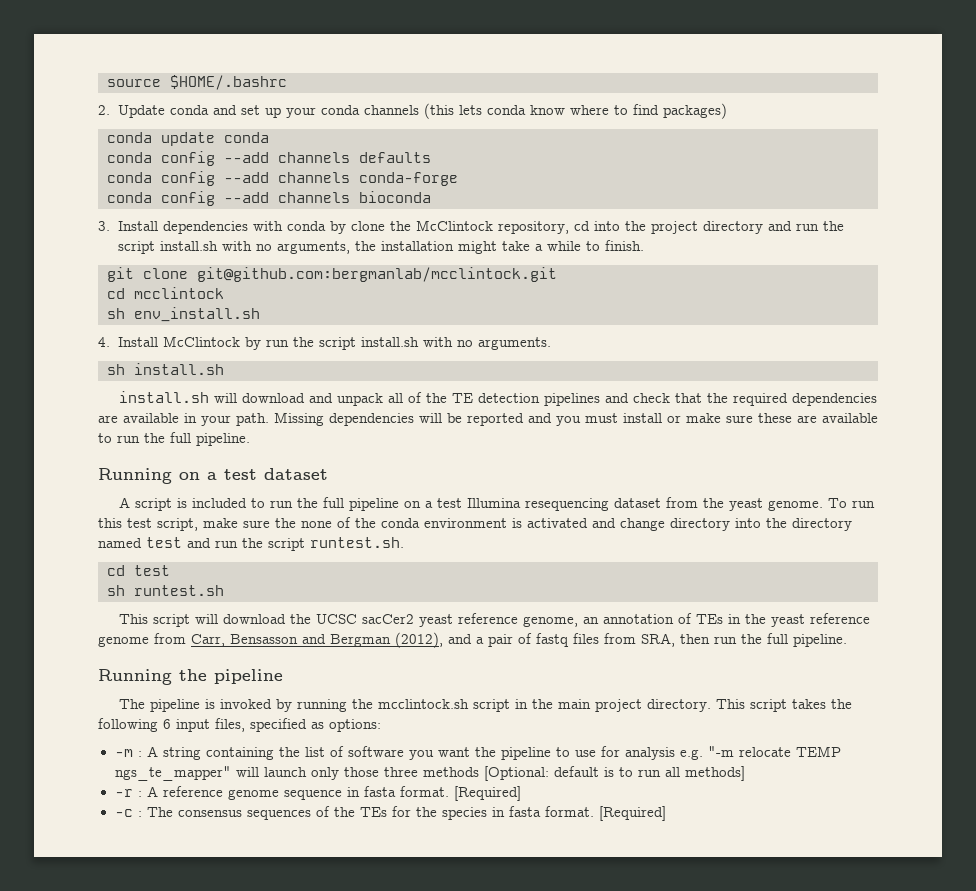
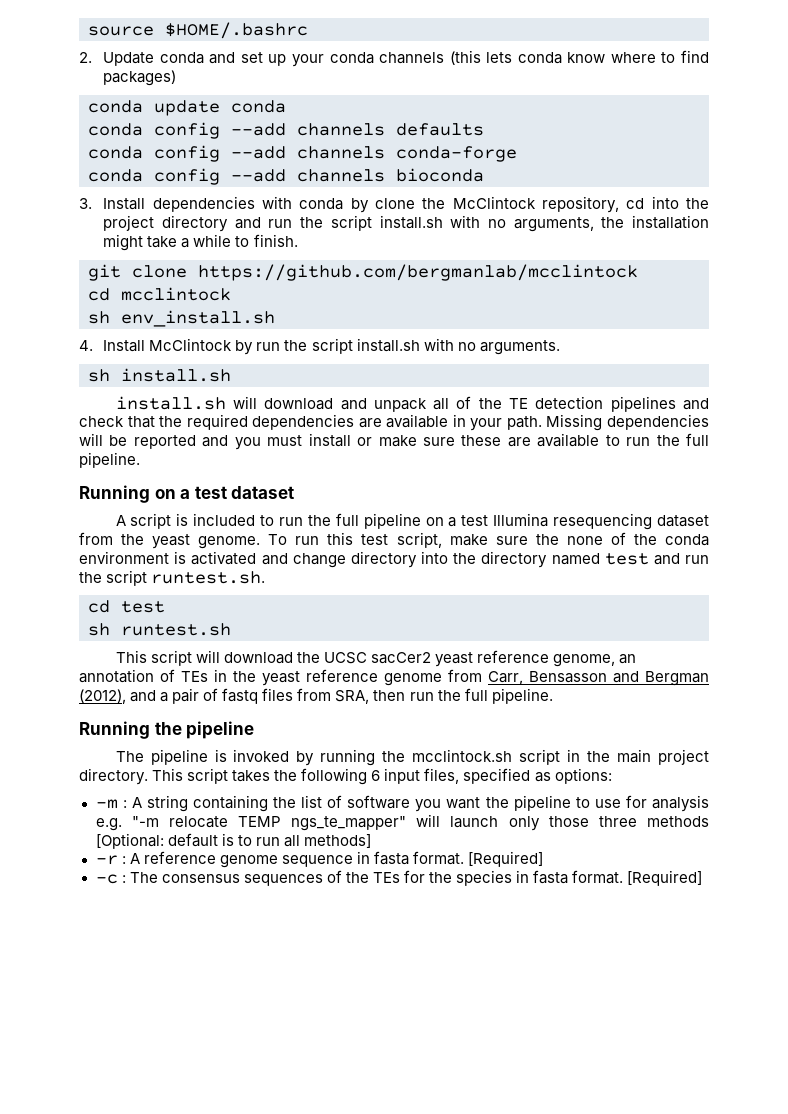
[197,267,557,282] git@github.com:bergmanlab/mcclintock.git -> [198,264,638,281] https://github.com/bergmanlab/mcclintock

